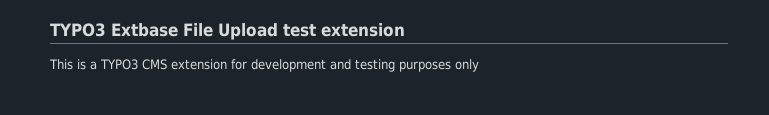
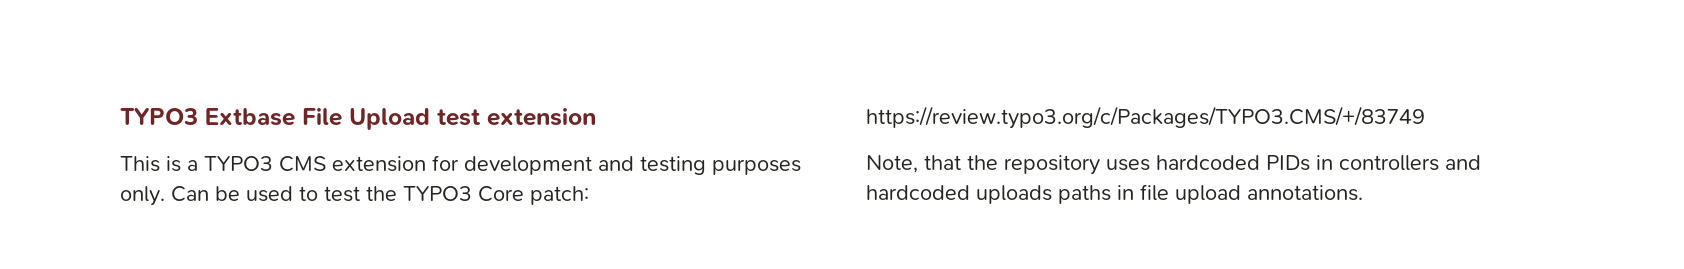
[455,59,479,72] only -> [120,186,589,206] [866,106,1425,129] [866,155,1481,175] [866,184,1363,204] only. Can be used to test the TYPO3 Core patch: https://review.typo3.org/c/Packages/TYPO3.CMS/+/83749 // Note, that the repository uses hardcoded PIDs in controllers and hardcoded uploads paths in file upload annotations.

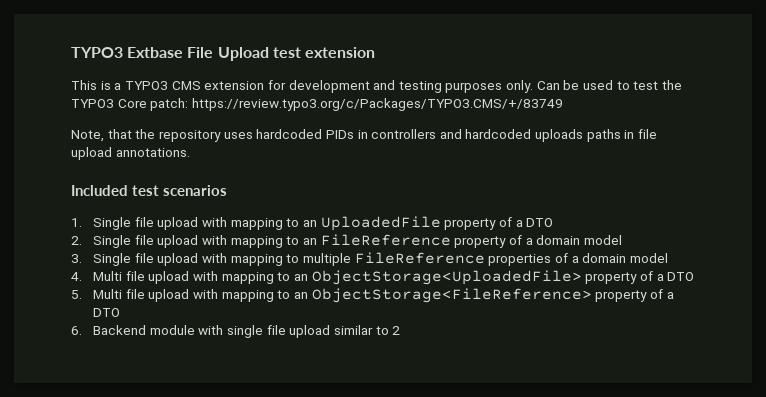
(1363, 193) none -> [71,185,227,196] [71,216,554,231] [71,234,622,248] [71,252,668,266] [71,270,695,285] [71,288,674,303] [93,308,121,317] [71,325,401,338] // Included test scenarios // 1. Single file upload with mapping to an UploadedFile property of a DTO // 2. Single file upload with mapping to an FileReference property of a domain model // 3. Single file upload with mapping to multiple FileReference properties of a domain model // 4. Multi file upload with mapping to an ObjectStorage<UploadedFile> property of a DTO // 5. Multi file upload with mapping to an ObjectStorage<FileReference> property of a DTO // 6. Backend module with single file upload similar to 2

